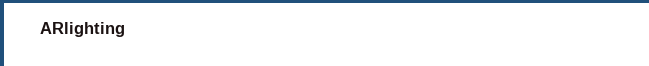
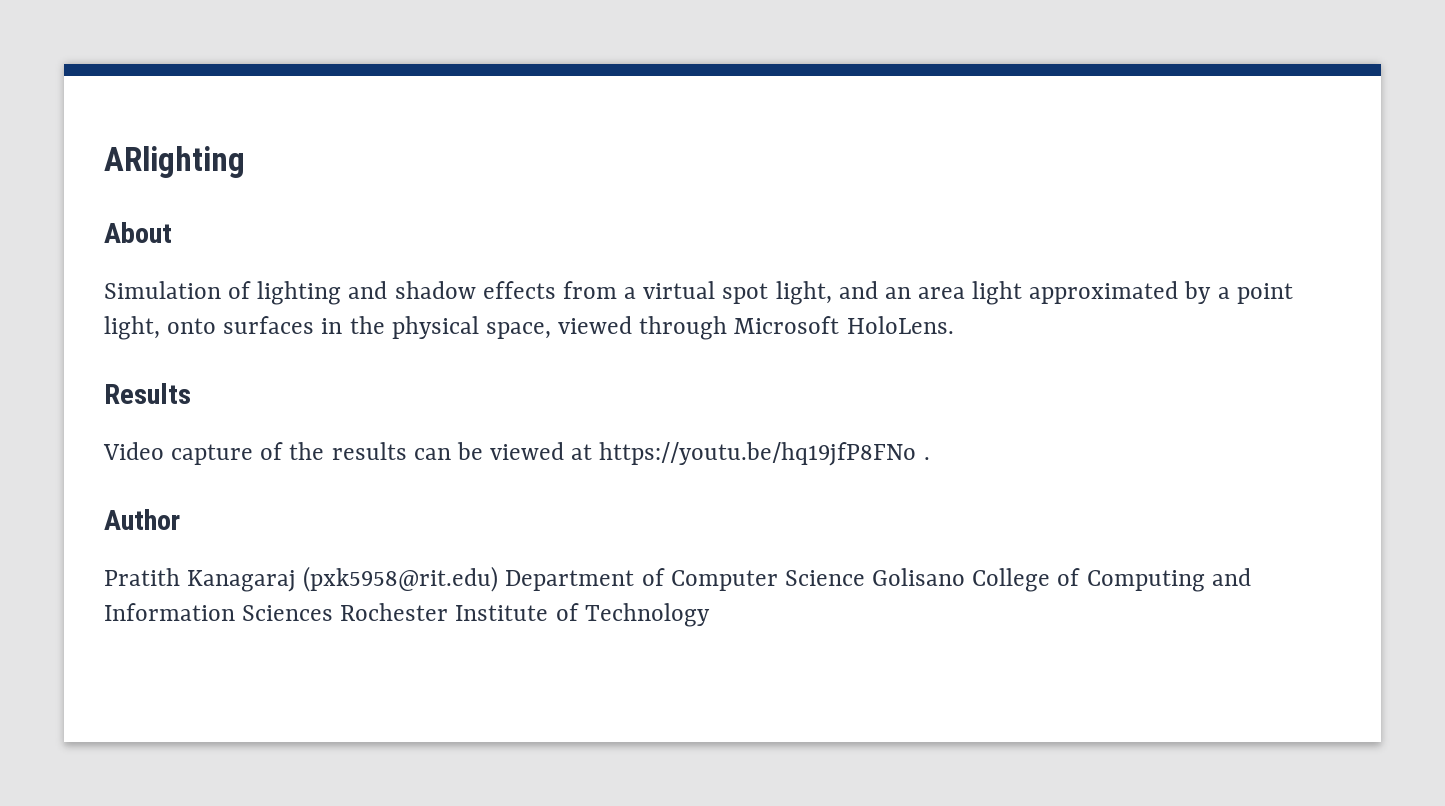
(125, 29) none -> [104,222,172,243] [104,281,1293,305] [104,316,954,340] [104,383,191,404] [103,442,930,466] [104,509,180,530] [104,566,1251,592] [104,603,710,627] // About // Simulation of lighting and shadow effects from a virtual spot light, and an area light approximated by a point light, onto surfaces in the physical space, viewed through Microsoft HoloLens. // Results // Video capture of the results can be viewed at https://youtu.be/hq19jfP8FNo . // Author // Pratith Kanagaraj (pxk5958@rit.edu) Department of Computer Science Golisano College of Computing and Information Sciences Rochester Institute of Technology

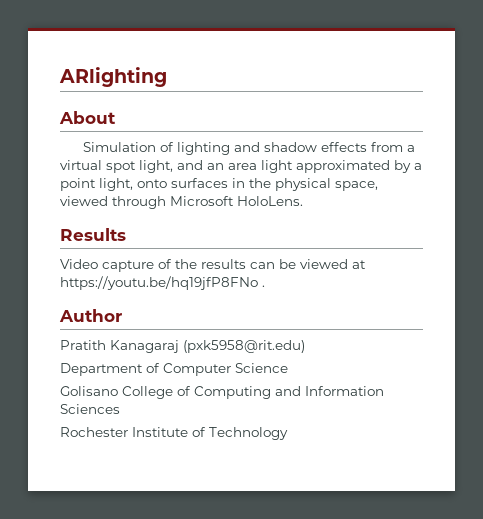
(499, 579) none -> (305, 346) //
(865, 578) none -> (288, 368) //
(334, 613) none -> (120, 409) //

